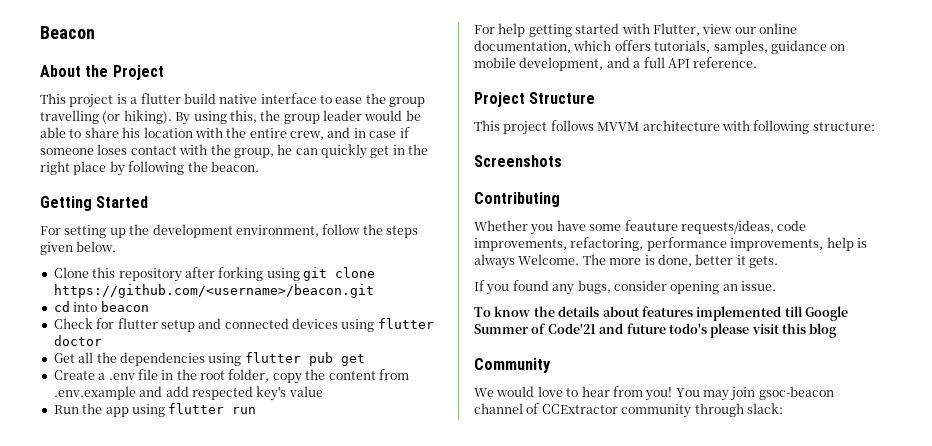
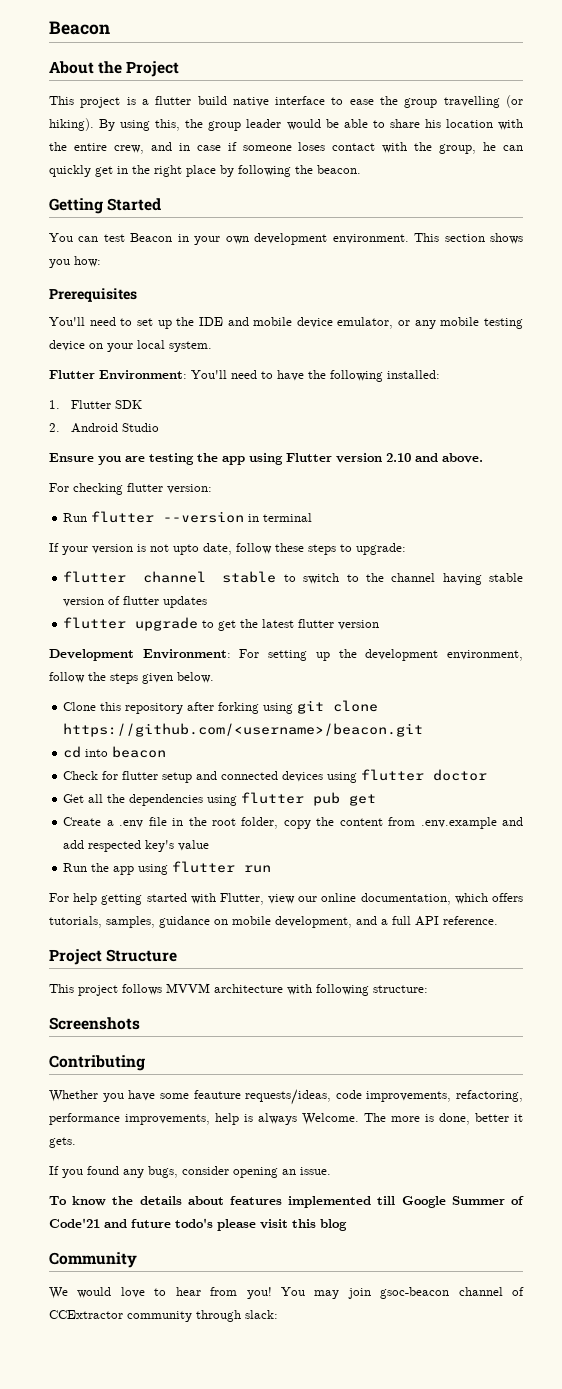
(149, 202) none -> [49,233,523,245] [49,256,101,268] [49,288,137,302] [49,317,523,329] [49,340,212,352] [49,370,440,382] [49,400,142,409] [49,423,159,433] [49,453,483,465] [49,483,212,495] [63,511,313,523] [49,543,406,555] [63,571,523,585] [63,596,208,608] [63,617,380,631] [49,649,231,661] You can test Beacon in your own development environment. This section shows you how: // Prerequisites // You'll need to set up the IDE and mobile device emulator, or any mobile testing device on your local system. // Flutter Environment: You'll need to have the following installed: // 1. Flutter SDK // 2. Android Studio // Ensure you are testing the app using Flutter version 2.10 and above. // For checking flutter version: // Run flutter --version in terminal // If your version is not upto date, follow these steps to upgrade: // flutter channel stable to switch to the channel having stable version of flutter updates // flutter upgrade to get the latest flutter version // Development Environment:

